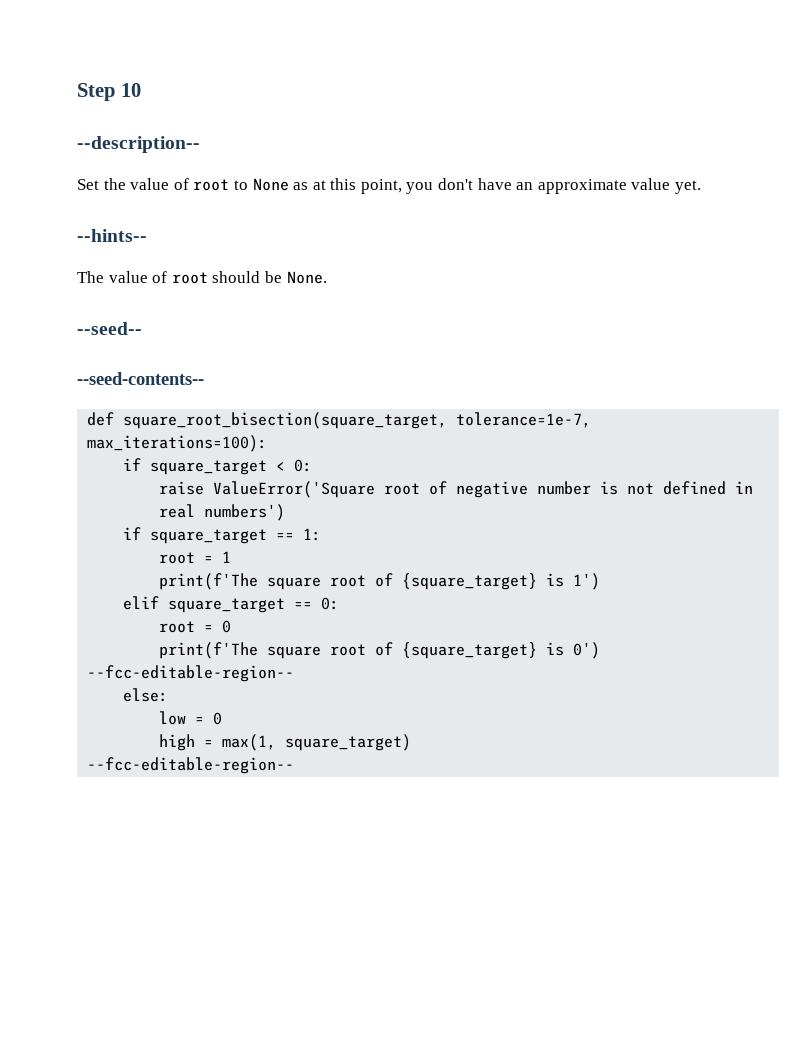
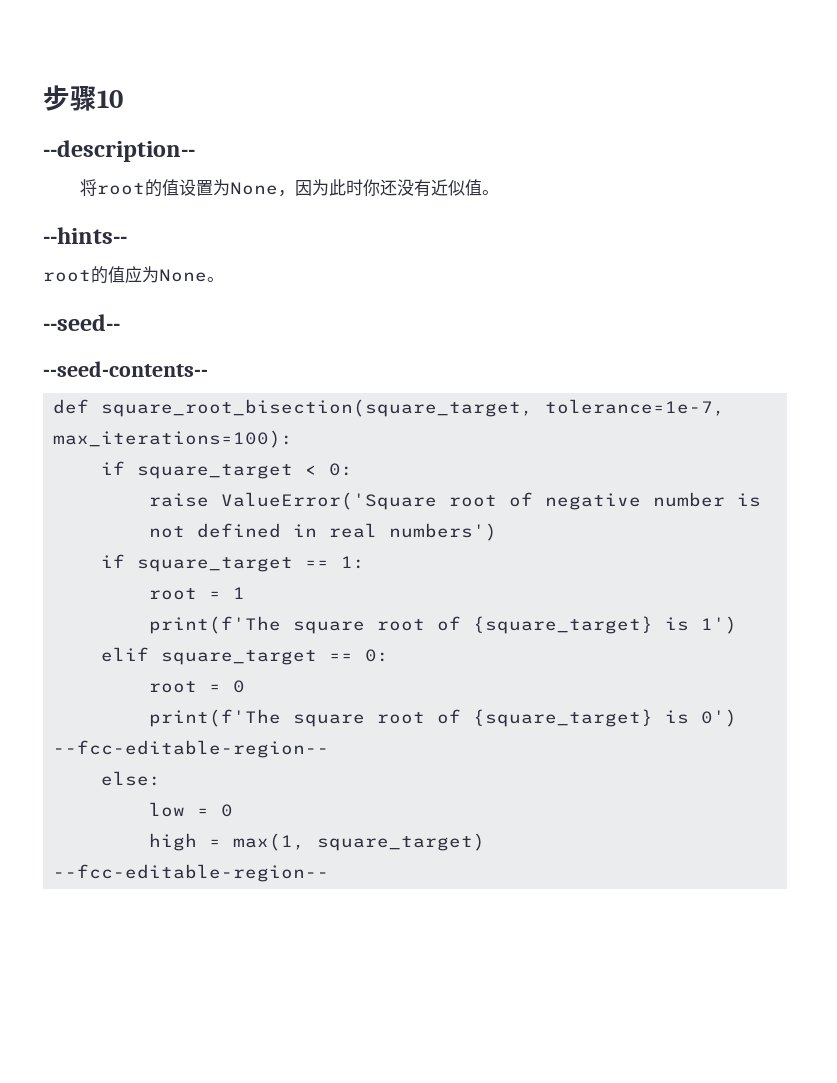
[77,83,115,101] Step -> [43,85,97,111] 步骤
[77,178,702,194] [77,229,147,242] [77,271,327,284] Set the value of root to None as at this point, you don't have an approximate value yet. // --hints-- // The value of root should be None. -> [79,179,499,197] [43,227,127,244] [43,266,224,284] 将root的值设置为None，因为此时你还没有近似值。 // --hints-- // root的值应为None。

